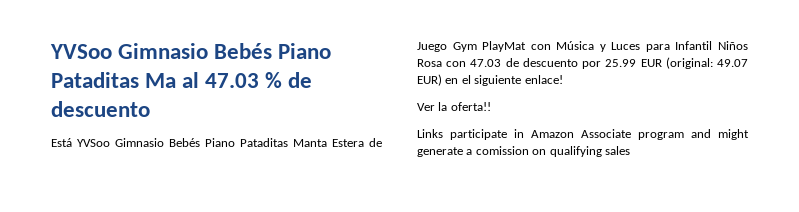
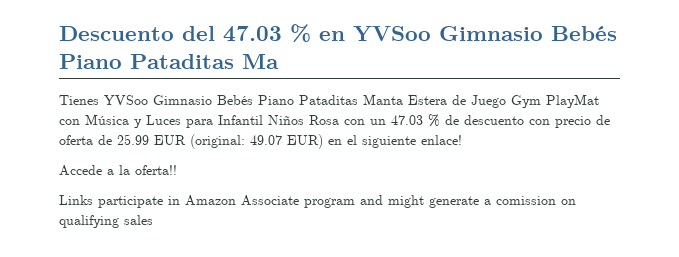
(50, 51) none -> [59,24,345,42] Descuento del 47.03 % en
[182,72,313,88] [51,101,150,117] [51,138,72,147] al 47.03 % de descuento // Está -> [59,95,99,105] // Tienes
[470,58,602,69] 47.03 de descuento por -> [370,114,610,128] [59,135,112,145] un 47.03 % de descuento con precio de oferta de
[417,103,435,111] Ver -> [59,165,114,176] Accede a

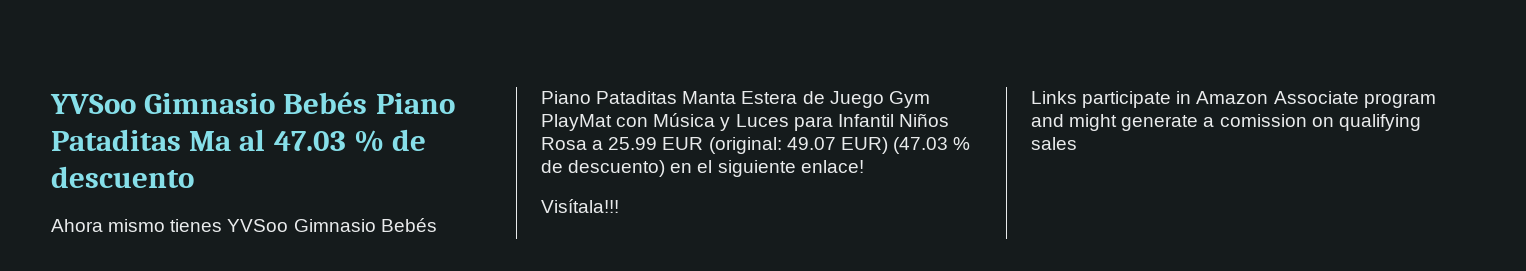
[59,24,345,42] Descuento del 47.03 % en -> (50, 104) none
[59,95,99,105] // Tienes -> [239,129,427,152] [51,166,194,188] [51,219,223,232] al 47.03 % de descuento // Ahora mismo tienes
[344,114,610,128] [59,135,112,145] con un 47.03 % de descuento con precio de oferta de -> [592,140,604,150] a
(323, 141) none -> [892,137,971,154] [541,160,666,177] (47.03 % de descuento)
[59,165,177,176] Accede a la oferta!! -> [541,199,619,213] Visítala!!!

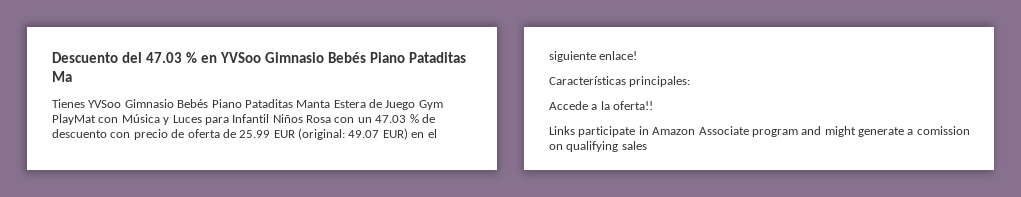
(50, 104) none -> [52,52,218,63] Descuento del 47.03 % en
[239,129,427,152] [51,166,194,188] [51,219,223,232] al 47.03 % de descuento // Ahora mismo tienes -> [52,99,85,108] // Tienes
[592,140,604,150] a -> [334,114,435,123] [52,129,236,140] con un 47.03 % de descuento con precio de oferta de
[892,137,971,154] [541,160,666,177] (47.03 % de descuento) -> (408, 134) none
[541,199,619,213] Visítala!!! -> [549,76,691,87] [549,101,654,110] Características principales: // Accede a la oferta!!

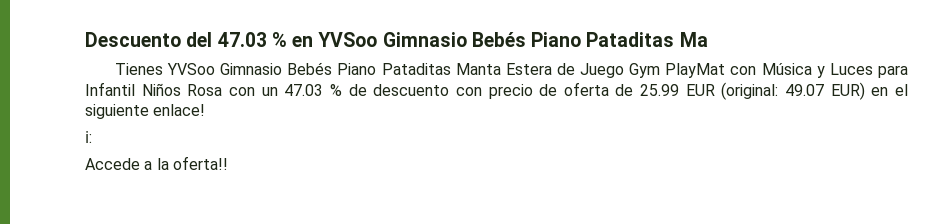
[549,76,691,87] Características principales: -> [85,131,92,143] ℹ:
[549,126,970,137] [549,141,647,152] // Links participate in Amazon Associate program and might generate a comission on qualifying sales -> (228, 163) none

